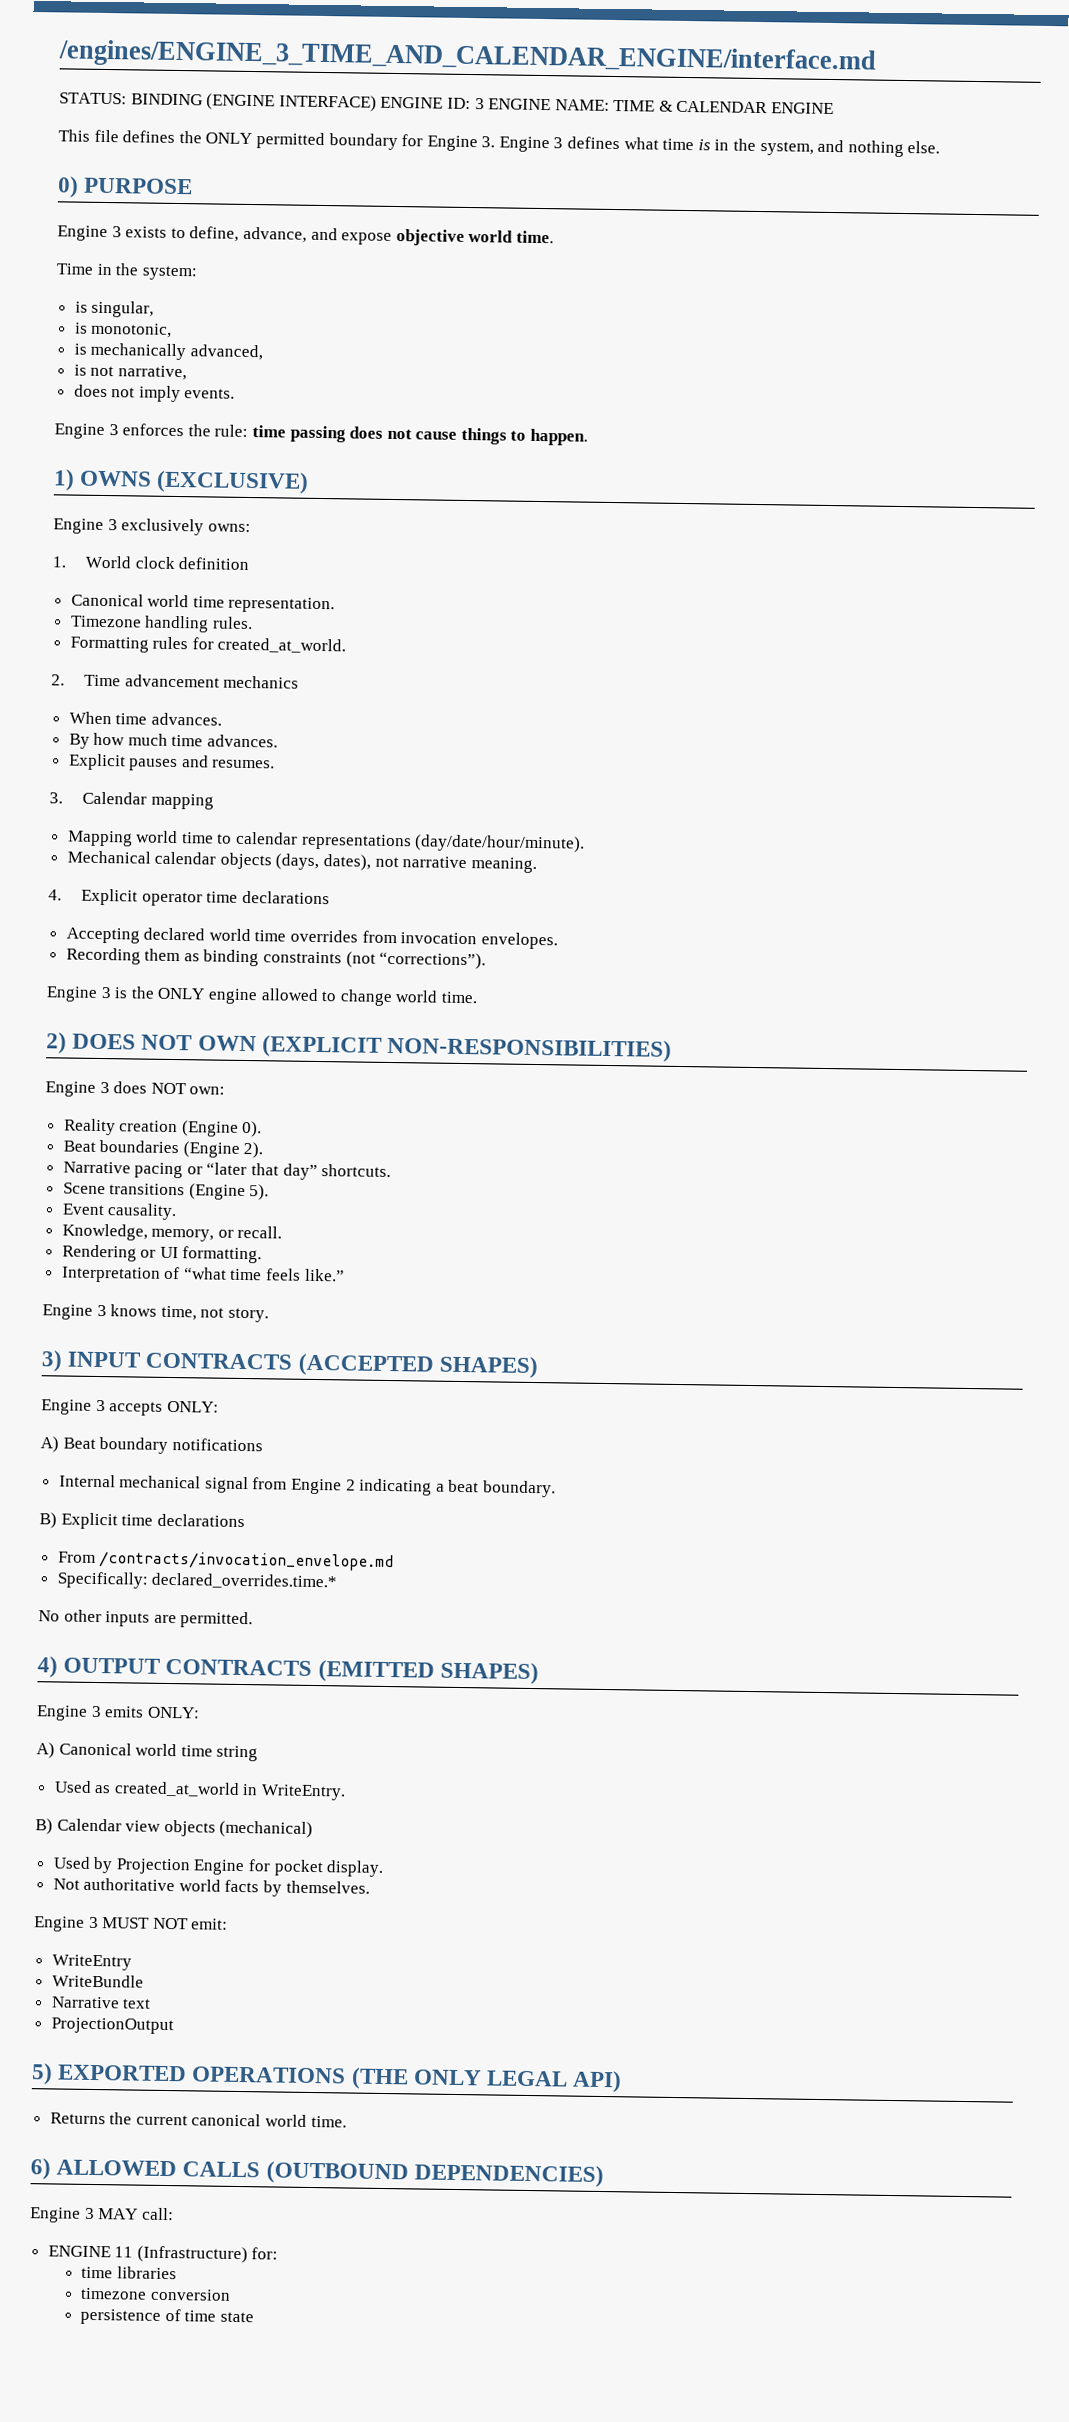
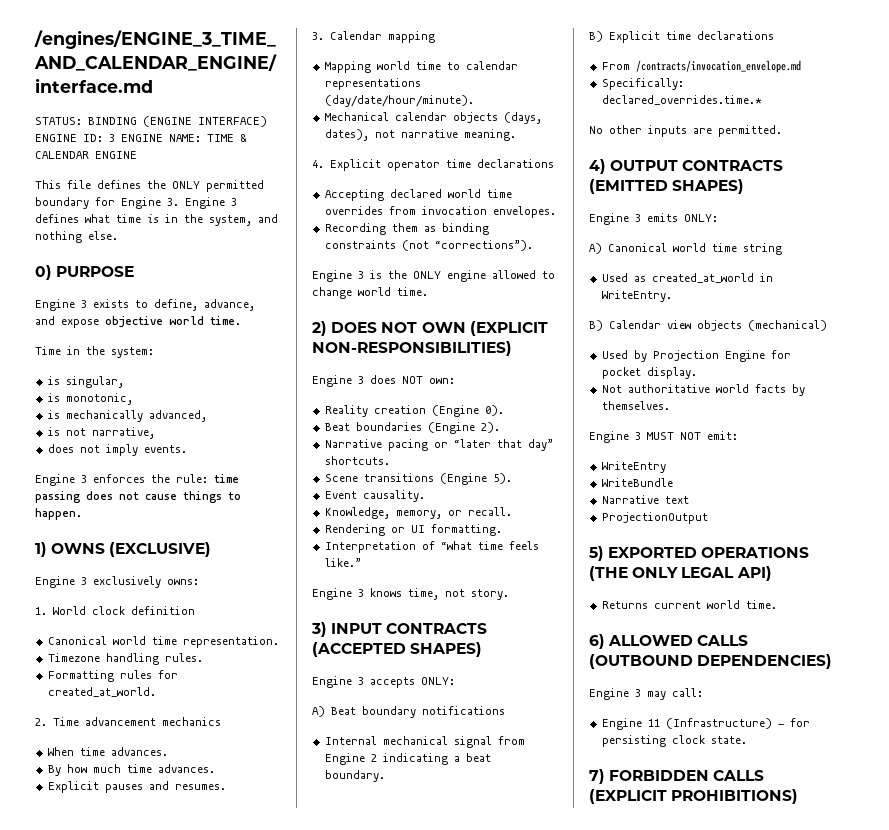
[109,2112,262,2127] the current canonical -> [653,601,701,609] current
[98,2208,139,2220] MAY -> [647,691,666,700] may
[47,2245,111,2258] ENGINE -> [601,718,642,730] Engine
[251,2247,279,2260] [80,2266,177,2280] [79,2287,231,2301] [79,2308,254,2325] for: // time libraries // timezone conversion // persistence of time state -> [777,718,810,727] [601,735,747,747] [589,769,765,784] [589,789,799,804] - for persisting clock state. // 7) FORBIDDEN CALLS (EXPLICIT PROHIBITIONS)

